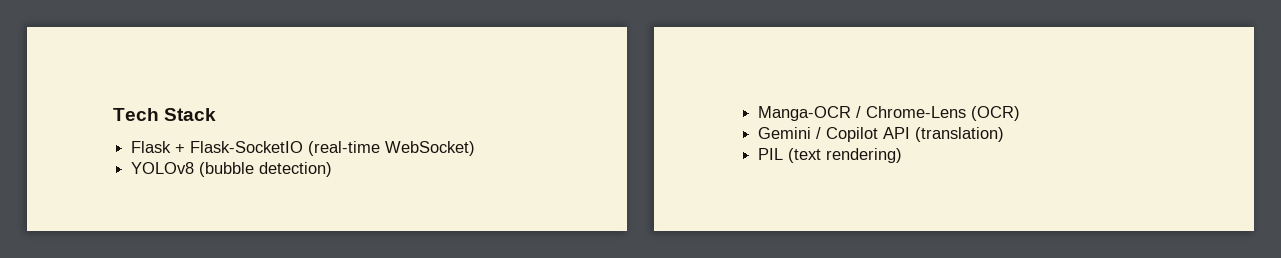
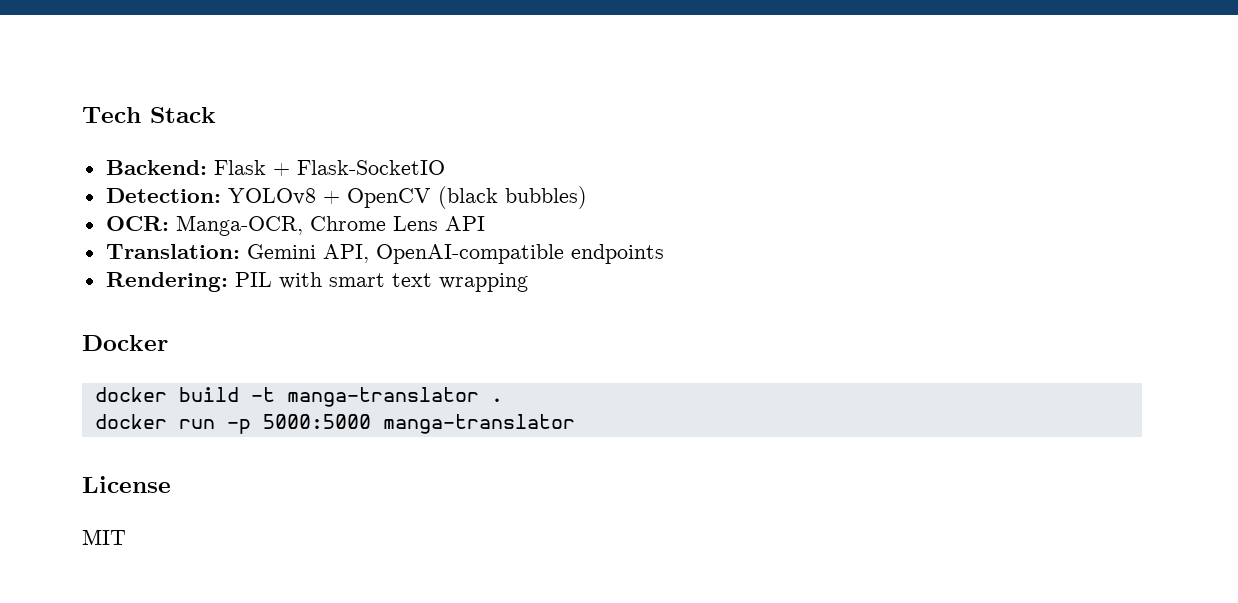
(217, 114) none -> [105,160,207,175] Backend:
[308,141,476,156] [131,162,333,177] [758,106,1021,121] [758,127,1005,142] [758,148,903,163] (real-time WebSocket) // YOLOv8 (bubble detection) // Manga-OCR / Chrome-Lens (OCR) // Gemini / Copilot API (translation) // PIL (text rendering) -> [105,186,587,209] [105,215,485,236] [105,244,664,264] [105,272,528,292] [82,335,168,351] [94,387,503,407] [94,414,575,434] [82,476,171,493] [82,529,126,545] // Detection: YOLOv8 + OpenCV (black bubbles) // OCR: Manga-OCR, Chrome Lens API // Translation: Gemini API, OpenAI-compatible endpoints // Rendering: PIL with smart text wrapping // Docker // docker build -t manga-translator . // docker run -p 5000:5000 manga-translator // License // MIT

